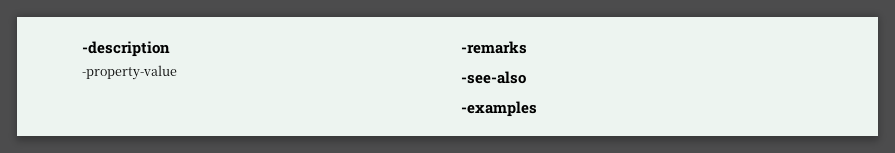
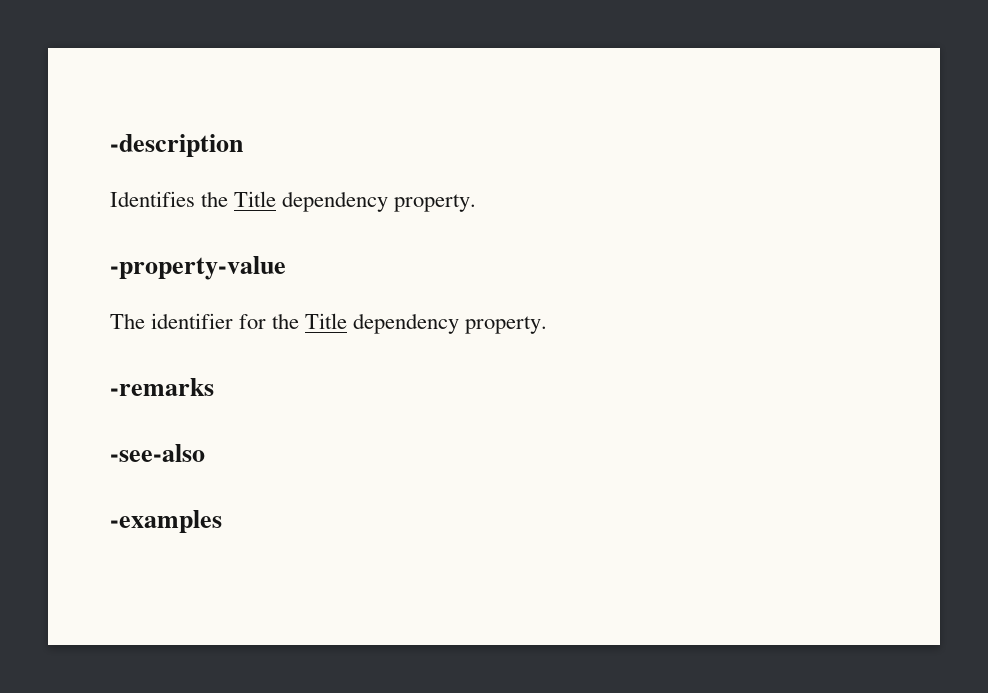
[82,65,177,80] -property-value -> [110,191,477,212] [110,256,286,280] [110,313,548,334] Identifies the Title dependency property. // -property-value // The identifier for the Title dependency property.

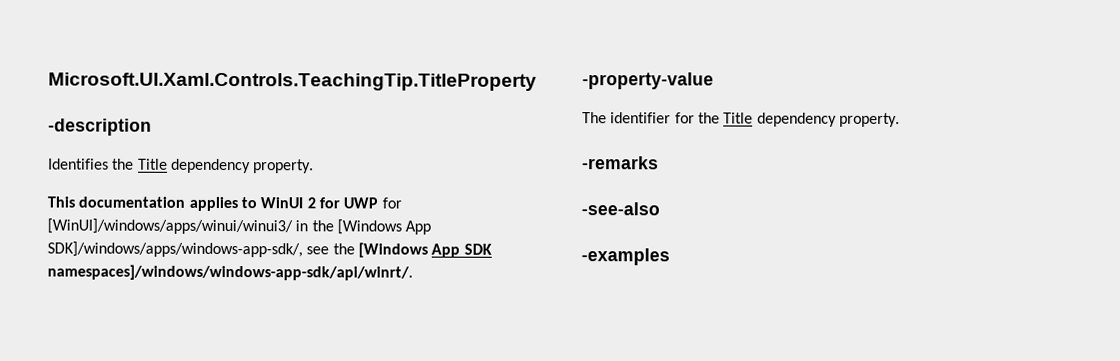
(110, 145) none -> [48,72,537,91] Microsoft.UI.Xaml.Controls.TeachingTip.TitleProperty //
(477, 203) none -> [47,196,402,212] [47,218,432,235] [47,241,492,258] [47,264,413,281] // This documentation applies to WinUI 2 for UWP for [WinUI]/windows/apps/winui/winui3/ in the [Windows App SDK]/windows/apps/windows-app-sdk/, see the [Windows App SDK namespaces]/windows/windows-app-sdk/api/winrt/.

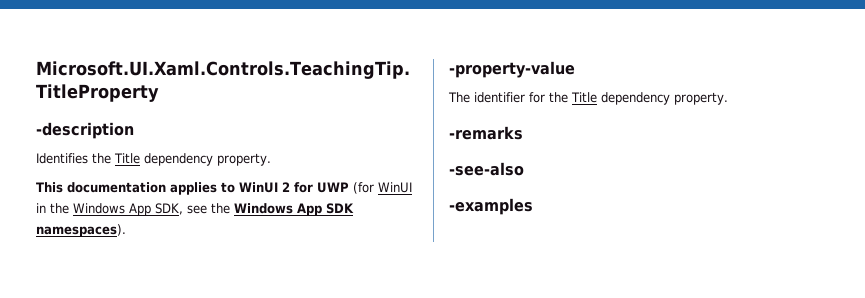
[381,197,402,209] [47,218,432,235] [47,241,303,258] for [WinUI]/windows/apps/winui/winui3/ in the [Windows App SDK]/windows/apps/windows-app-sdk/, -> [353,182,412,194] [36,203,183,216] (for WinUI in the Windows App SDK,
[357,242,428,258] [Windows -> [234,203,293,214] Windows
[47,264,413,281] namespaces]/windows/windows-app-sdk/api/winrt/. -> [36,224,126,237] namespaces).

